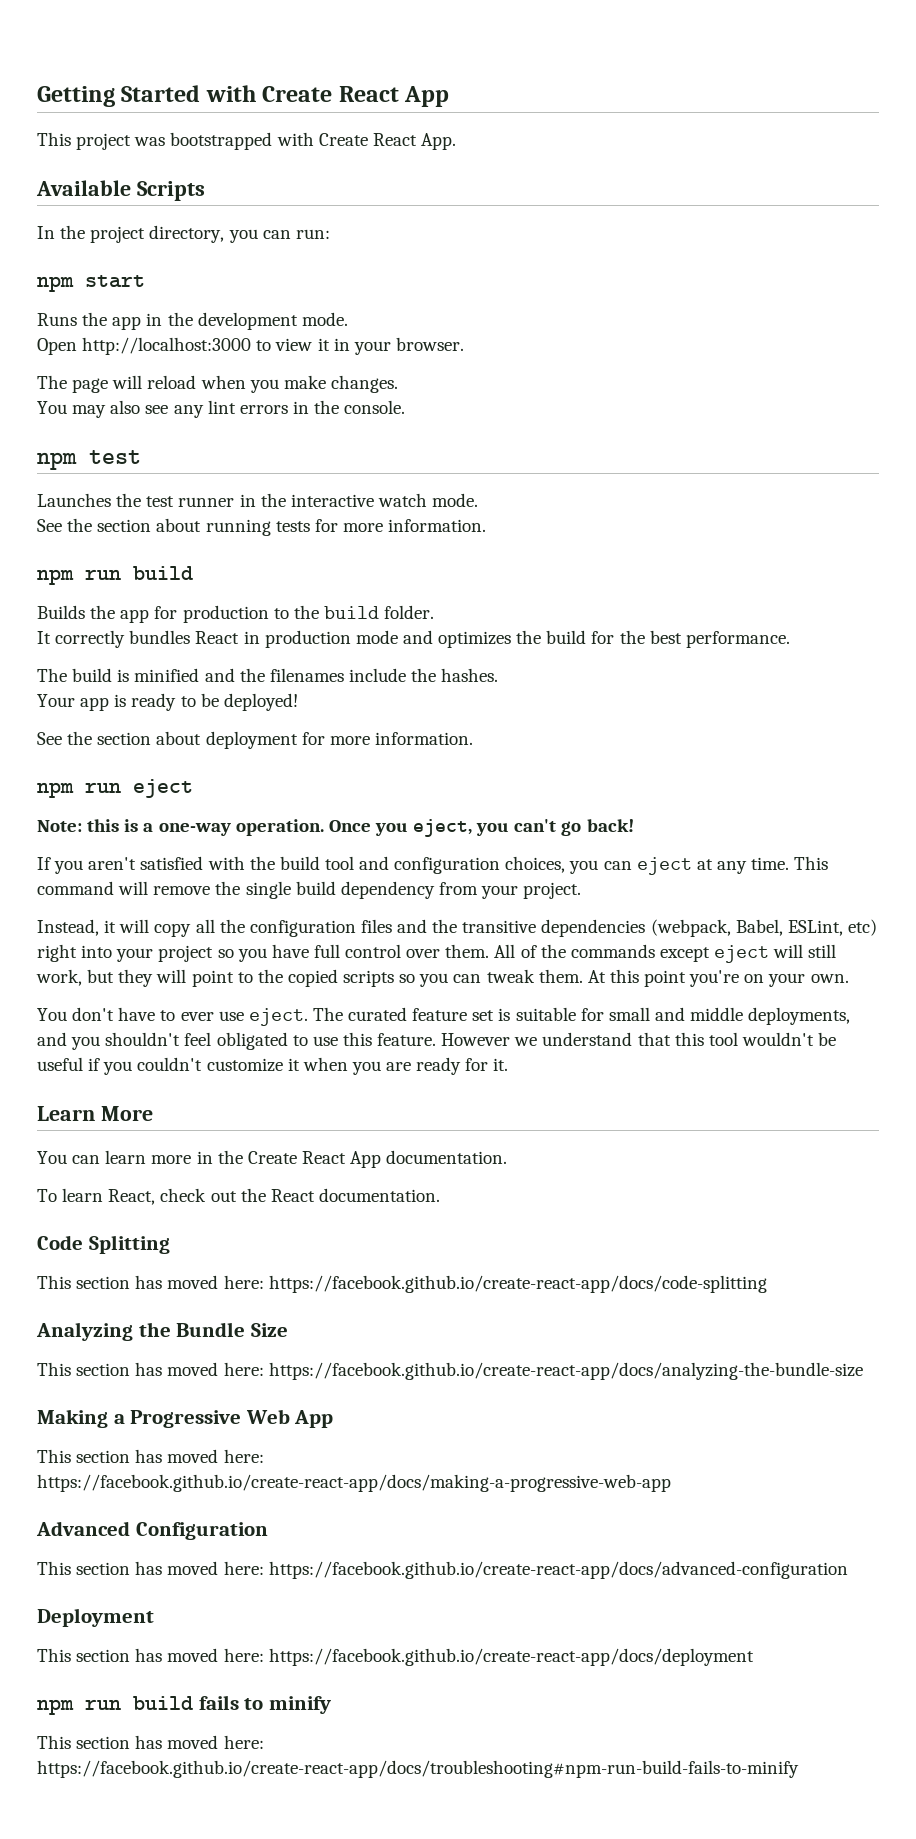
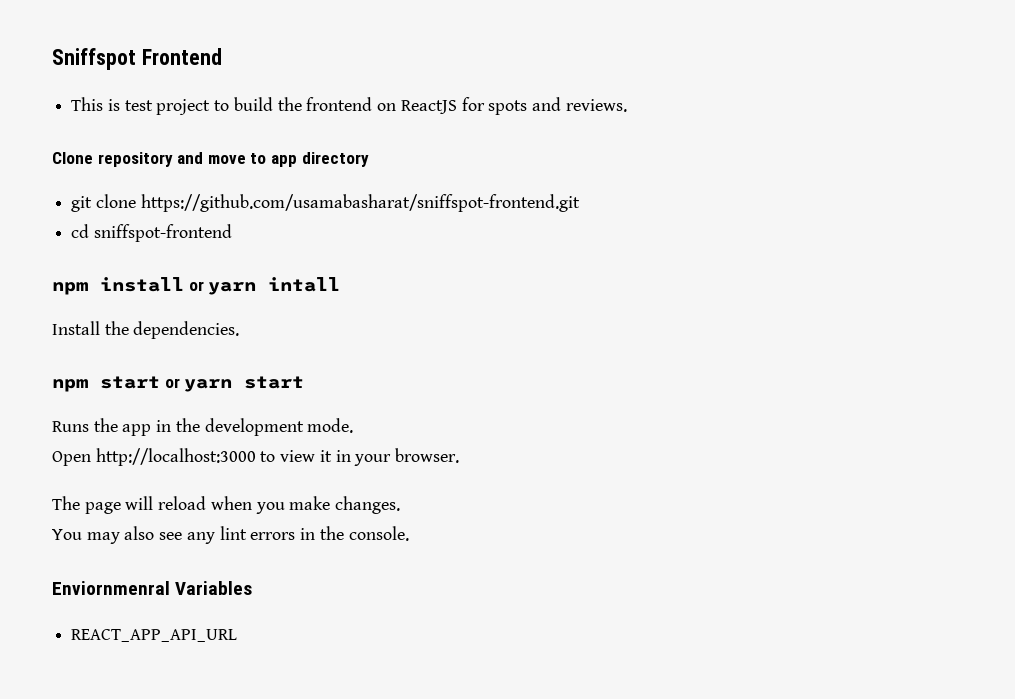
[37,85,450,107] [37,132,456,150] [36,180,205,201] [37,225,330,243] [37,276,74,292] Getting Started with Create React App // This project was bootstrapped with Create React App. // Available Scripts // In the project directory, you can run: // npm -> [52,48,222,70] [71,97,627,115] [52,152,369,167] [71,194,580,212] [71,224,232,242] [52,277,341,295] [52,321,240,339] [52,376,233,392] Sniffspot Frontend // This is test project to build the frontend on ReactJS for spots and reviews. // Clone repository and move to app directory // git clone https://github.com/usamabasharat/sniffspot-frontend.git // cd sniffspot-frontend // npm install or yarn intall // Install the dependencies. // npm start or yarn
[37,450,141,470] [37,493,479,507] [37,518,487,536] [37,566,193,585] [37,605,435,623] [37,630,790,648] [37,668,499,682] [37,693,298,711] [37,731,473,749] [37,779,193,798] [37,819,634,837] [37,856,829,875] [37,881,582,899] [37,919,877,937] [37,944,837,963] [36,969,849,987] [37,1007,851,1026] [37,1032,837,1050] [37,1057,509,1075] [37,1106,153,1121] [37,1150,508,1168] [37,1188,440,1205] [37,1235,170,1254] [37,1275,767,1293] [36,1322,288,1341] [37,1362,863,1380] [37,1409,334,1428] [37,1449,264,1463] [37,1474,671,1492] [36,1521,268,1540] [37,1561,848,1579] [37,1608,154,1627] [37,1648,754,1666] [37,1695,331,1715] [37,1735,264,1749] [37,1760,799,1778] npm test // Launches the test runner in the interactive watch mode. // See the section about running tests for more information. // npm run build // Builds the app for production to the build folder. // It correctly bundles React in production mode and optimizes the build for the best performance. // The build is minified and the filenames include the hashes. // Your app is ready to be deployed! // See the section about deployment for more information. // npm run eject // Note: this is a one-way operation. Once you eject, you can't go back! // If you aren't satisfied with the build tool and configuration choices, you can eject at any time. This command will remove the single build dependency from your project. // Instead, it will copy all the configuration files and the transitive dependencies (webpack, Babel, ESLint, etc) right into your project so you have full control over them. All of the commands except eject will still work, but they will point to the copied scripts so you can tweak them. At this point you're on your own. // You don't have to ever use eject. The curated feature set is suitable for small and middle deployments, and you shouldn't feel obligated to use this feature. However we understand that this tool wouldn't be useful if you couldn't customize it when you are ready for it. // Learn More // You can learn more in the Create React App documentation. // To learn React, check out the React documentation. // Code Splitting // This section has moved here: https://facebook.github.io/create-react-app/docs/code-splitting // Analyzing the Bundle Size // This section has moved here: https://facebook.github.io/create-react-app/docs/analyzing-the-bundle-size // Making a Progressive Web App // This section has moved here: https://facebook.github.io/create-react-app/docs/making-a-progressive-web-app // Advanced Configuration // This section has moved here: https://facebook.github.io/create-react-app/docs/advanced-configuration // Deployment // This section has moved here: https://facebook.github.io/create-react-app/docs/deployment // npm run build fails to minify // This section has moved here: https://facebook.github.io/create-react-app/docs/troubleshooting#npm-run-build-fails-to-minify -> [52,581,253,595] [71,629,238,642] Enviornmenral Variables // REACT_APP_API_URL

